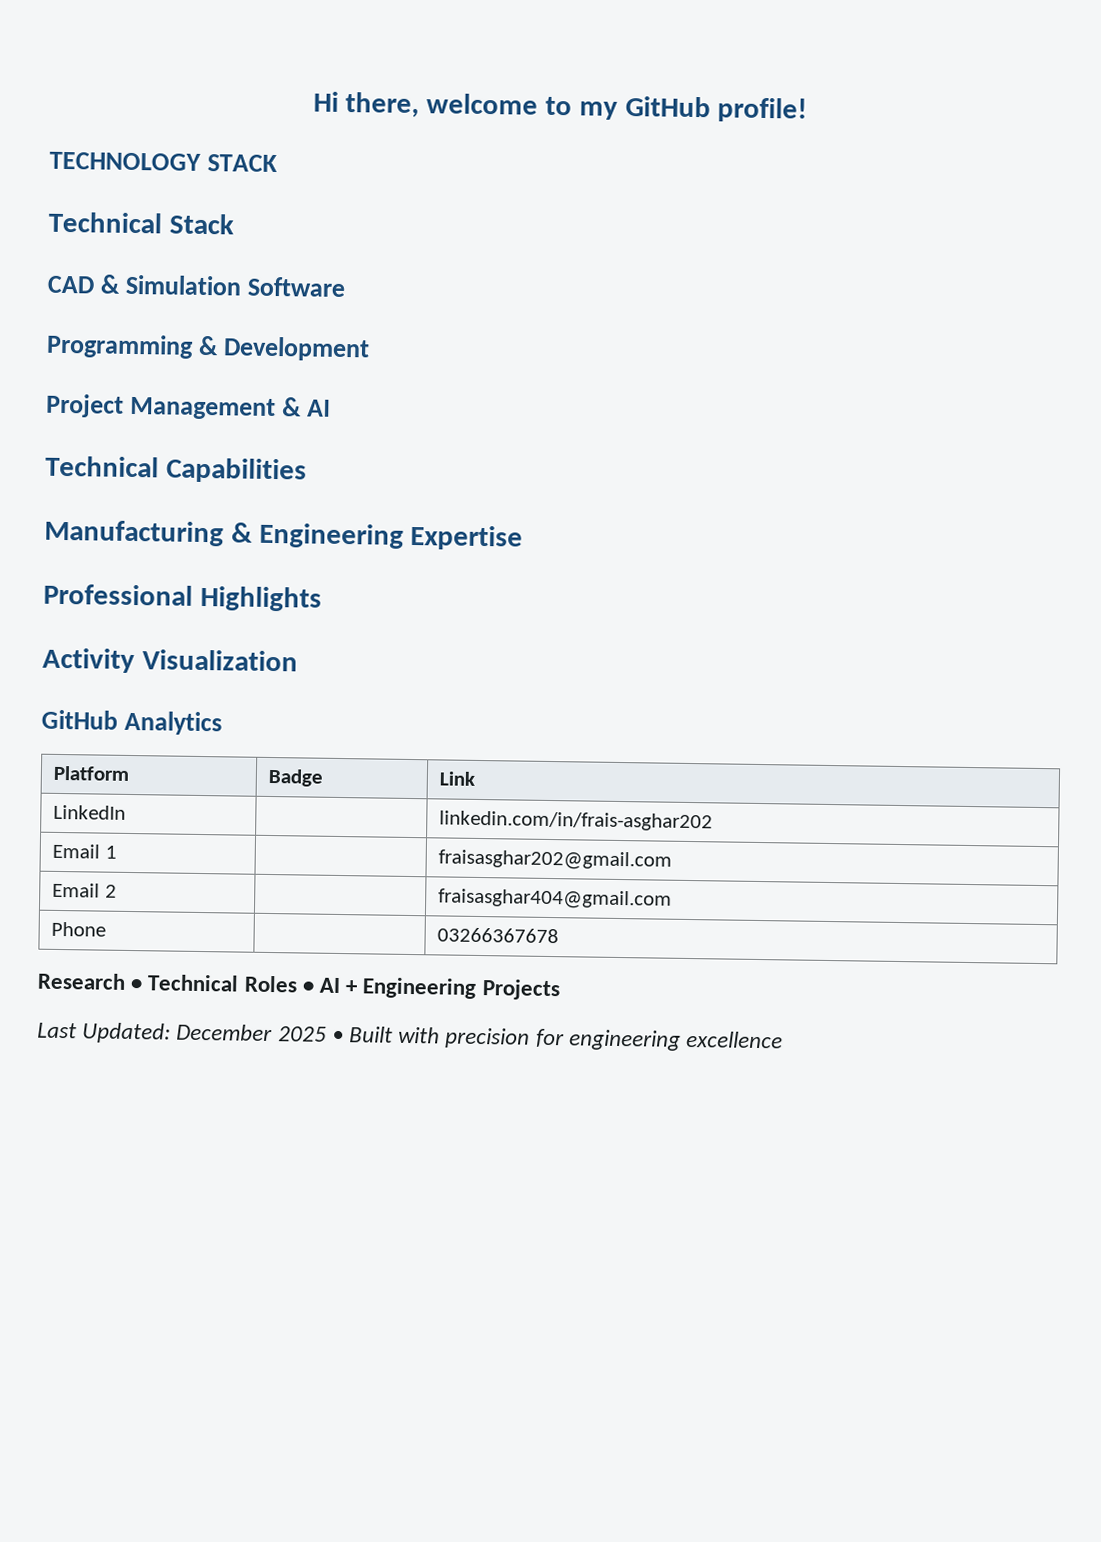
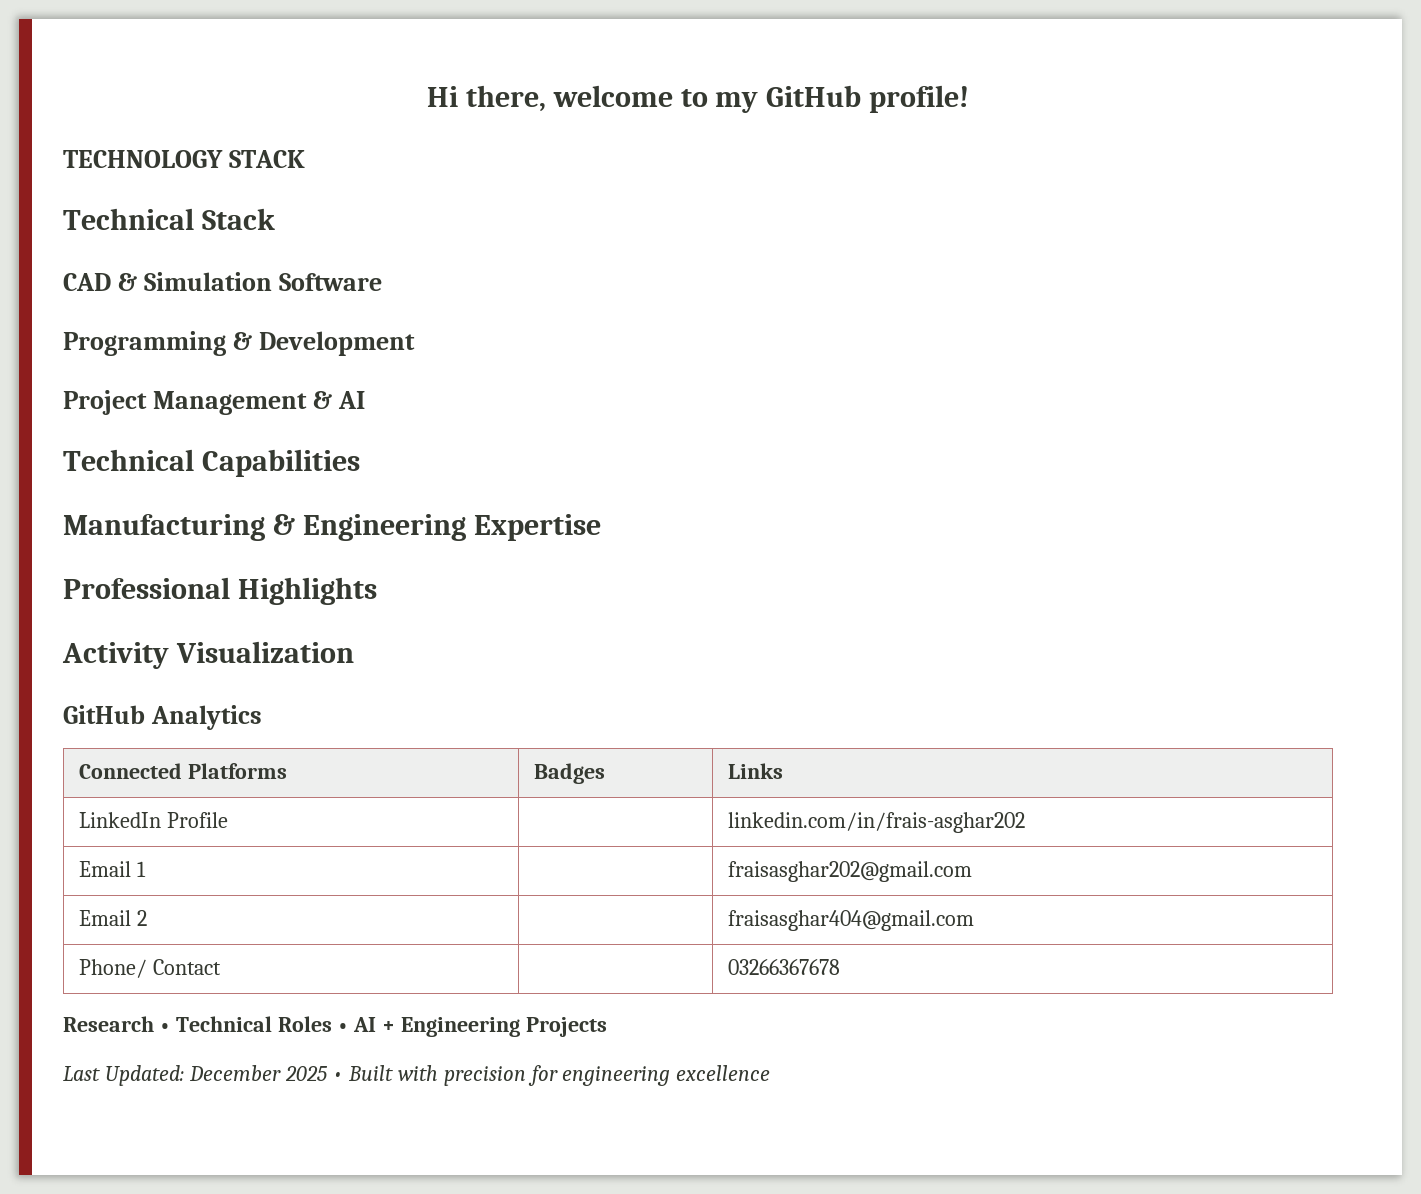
[53,765,131,781] [268,768,324,787] [439,771,476,786] Platform | Badge | Link -> [78,763,287,779] [533,763,605,784] [727,763,783,779] Connected Platforms | Badges | Links
(127, 812) none -> [166,812,228,828] Profile
[51,921,107,937] Phone -> [78,959,221,978] Phone/ Contact

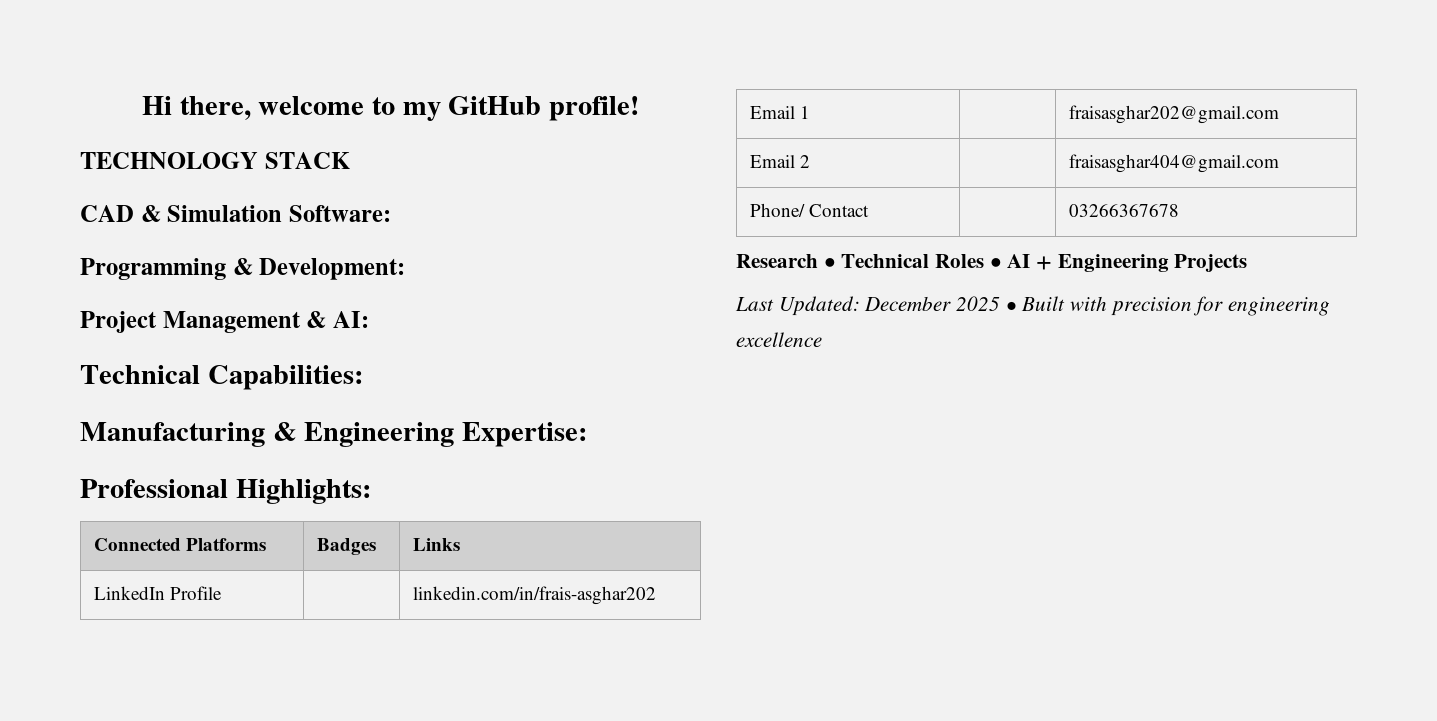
[63,208,275,230] // Technical Stack -> (350, 160) none
[278,273,382,291] Software -> [288,205,391,222] Software:
[258,331,415,356] Development -> [259,258,406,280] Development:
[337,391,365,409] [63,449,360,477] AI // Technical Capabilities -> [332,311,369,328] [80,365,363,390] AI: // Technical Capabilities:
[473,514,601,541] Expertise -> [462,422,588,447] Expertise:
[237,577,377,605] [62,641,354,669] [63,705,262,730] Highlights // Activity Visualization // GitHub Analytics -> [235,479,371,504] Highlights:

